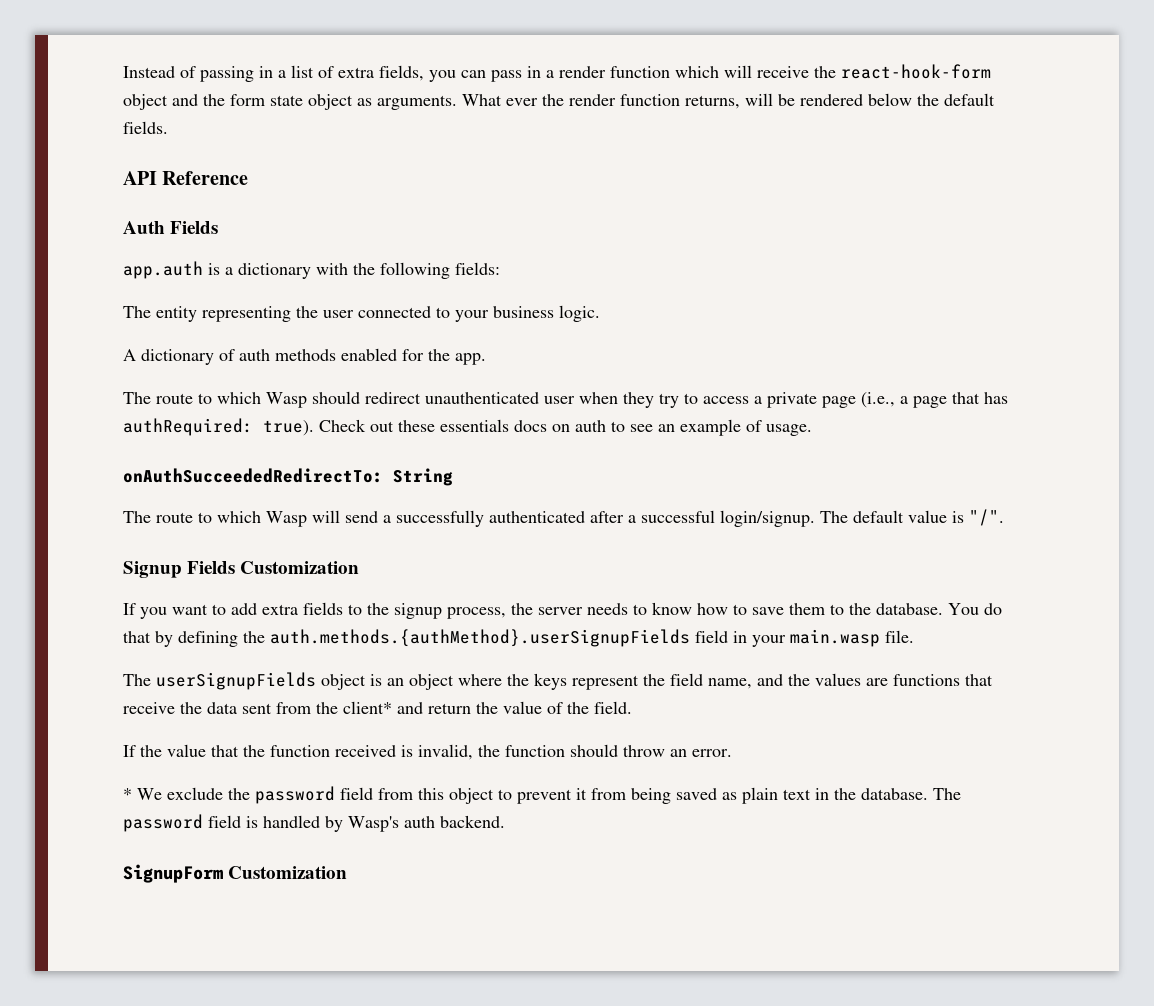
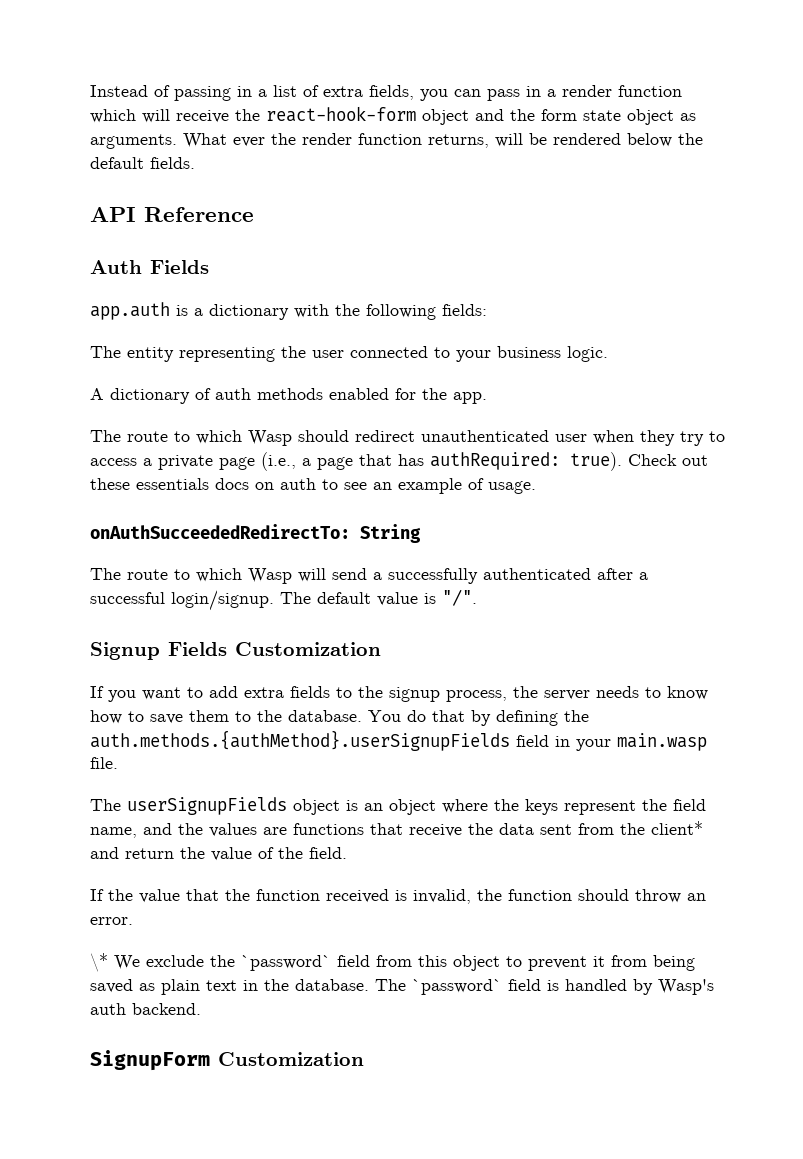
[123,788,132,800] * -> [90,953,108,972] \*
[255,786,335,804] password -> [241,955,331,971] `password`
[123,814,203,832] password -> [412,979,502,995] `password`

